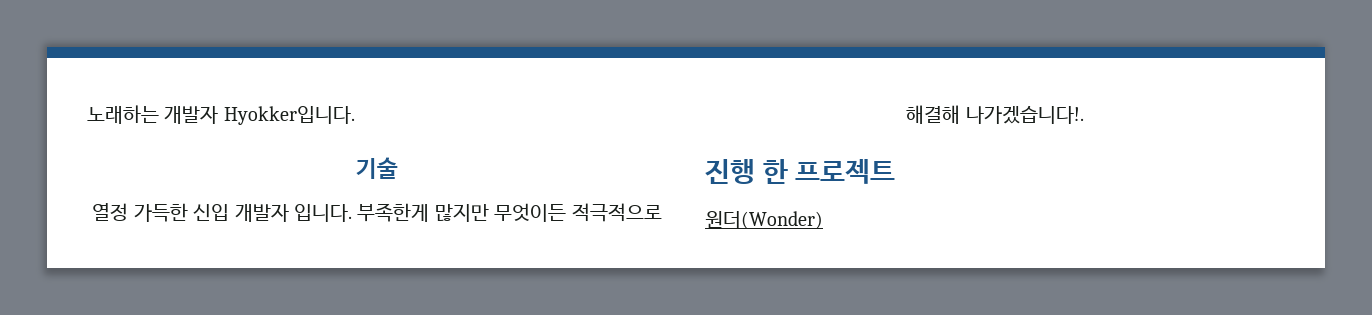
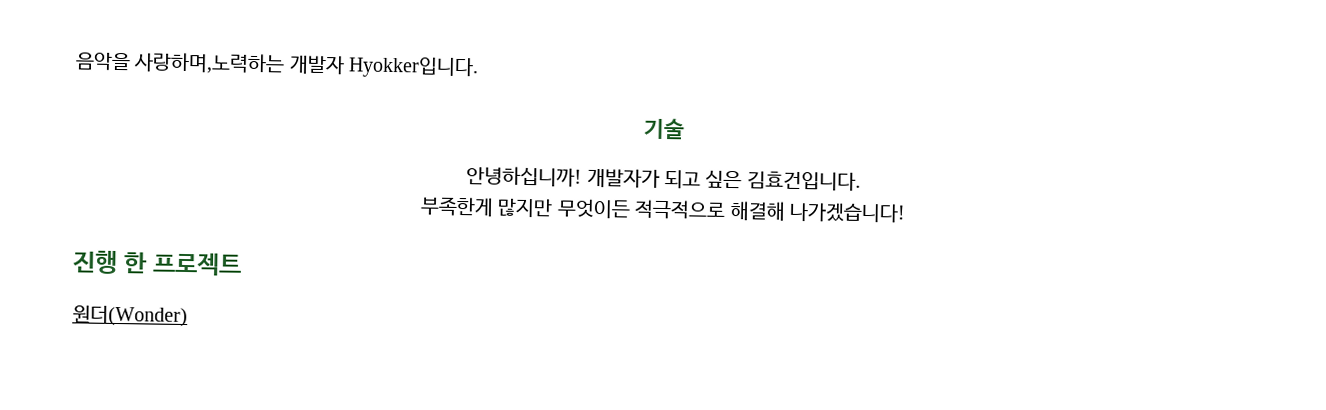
[87,105,159,124] 노래하는 -> [75,52,286,75] 음악을 사랑하며,노력하는
[92,203,352,222] 열정 가득한 신입 개발자 입니다. -> [466,166,861,191] 안녕하십니까! 개발자가 되고 싶은 김효건입니다. //
[965,106,1084,124] 나가겠습니다!. -> [788,202,906,223] 나가겠습니다!

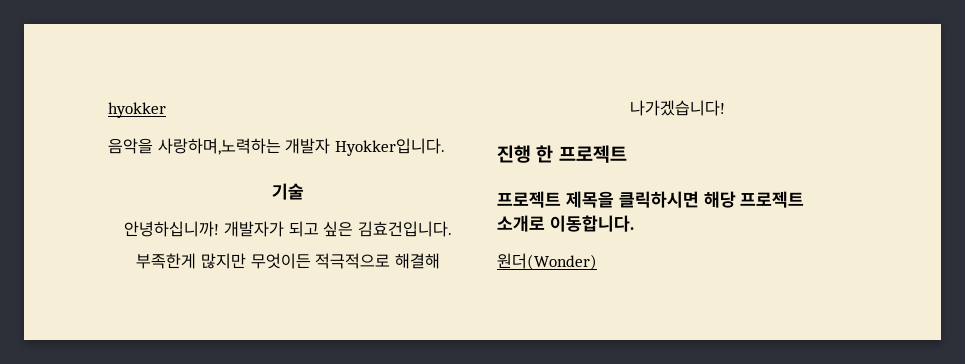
(75, 62) none -> [108,102,166,118] hyokker //
(242, 264) none -> [497,191,805,208] [497,215,634,232] // 프로젝트 제목을 클릭하시면 해당 프로젝트 소개로 이동합니다.

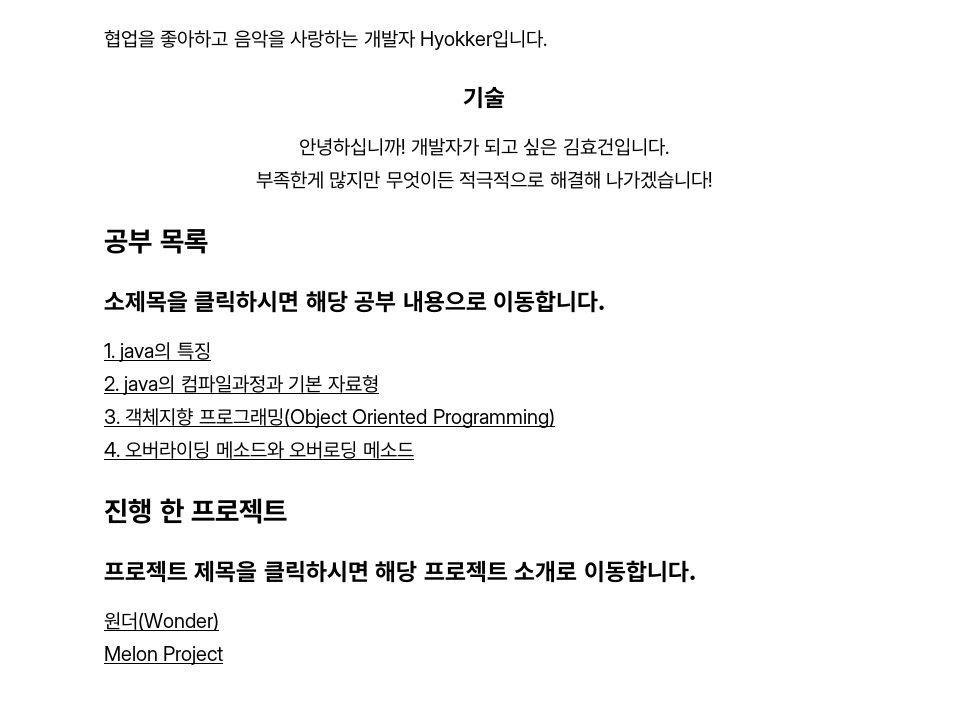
[108,102,166,118] [108,138,281,155] hyokker // 음악을 사랑하며,노력하는 -> [104,30,359,48] 협업을 좋아하고 음악을 사랑하는
(725, 108) none -> [104,229,208,254] [104,290,606,313] [104,342,211,362] [104,375,379,395] [104,408,555,428] [104,441,414,459] // 공부 목록 // 소제목을 클릭하시면 해당 공부 내용으로 이동합니다. // 1. java의 특징 // 2. java의 컴파일과정과 기본 자료형 // 3. 객체지향 프로그래밍(Object Oriented Programming) // 4. 오버라이딩 메소드와 오버로딩 메소드
(597, 261) none -> [104,646,224,665] // Melon Project

